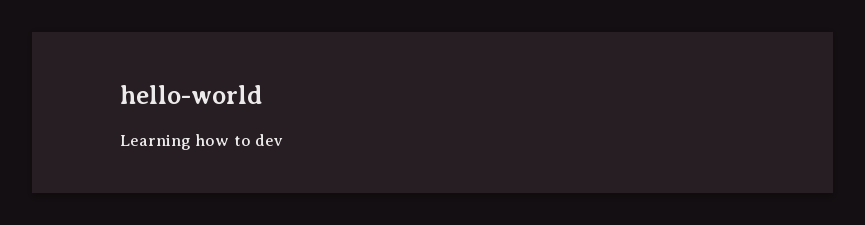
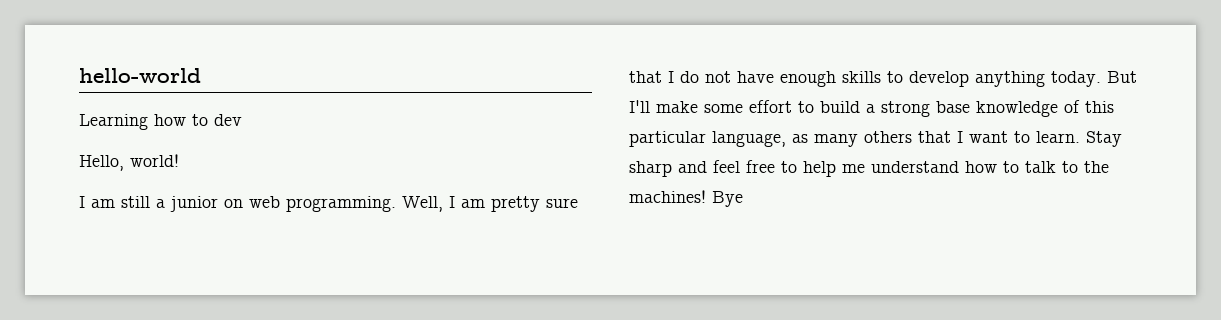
(284, 140) none -> [79,154,179,171] [79,196,578,212] [629,71,1137,87] [629,100,1114,117] [629,131,1122,147] [629,160,1109,177] [629,190,743,207] // Hello, world! // I am still a junior on web programming. Well, I am pretty sure that I do not have enough skills to develop anything today. But I'll make some effort to build a strong base knowledge of this particular language, as many others that I want to learn. Stay sharp and feel free to help me understand how to talk to the machines! Bye

